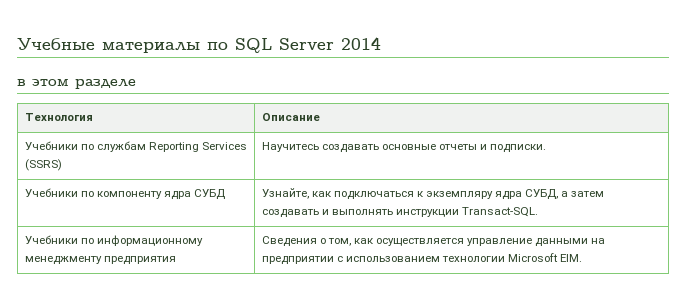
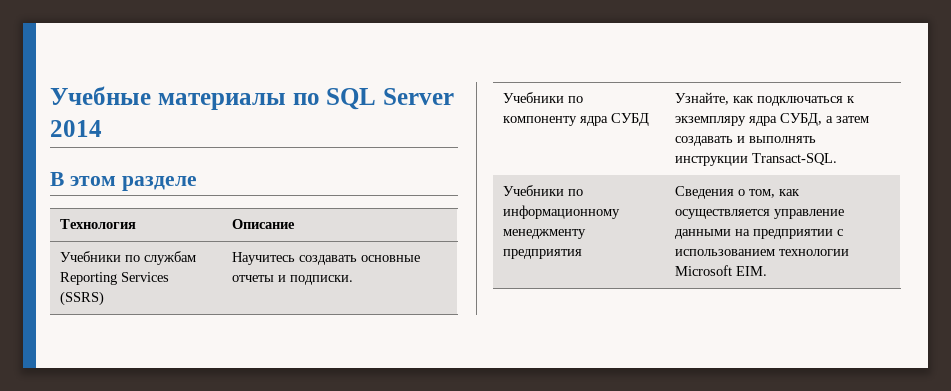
[17,79,26,86] в -> [50,172,64,186] В

